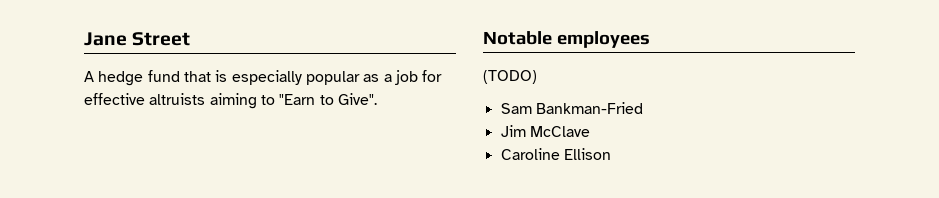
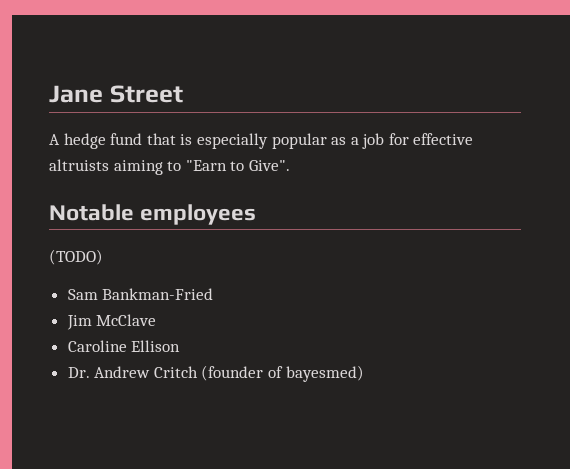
(611, 154) none -> [67,365,364,382] // Dr. Andrew Critch (founder of bayesmed)

